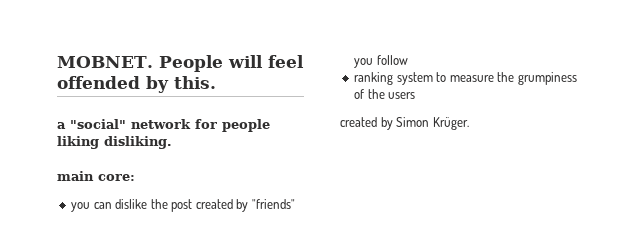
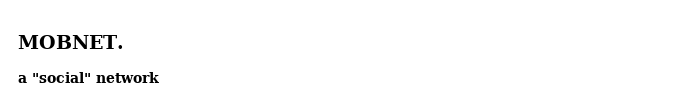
[158,55,304,72] [57,76,216,93] [57,119,270,132] [57,136,172,149] [57,171,135,181] [71,199,295,212] [354,55,408,68] [354,72,577,85] [354,89,416,99] [340,117,469,130] People will feel offended by this. // a "social" network for people liking disliking. // main core: // you can dislike the post created by "friends" you follow // ranking system to measure the grumpiness of the users // created by Simon Krüger. -> [18,72,159,83] // a "social" network

